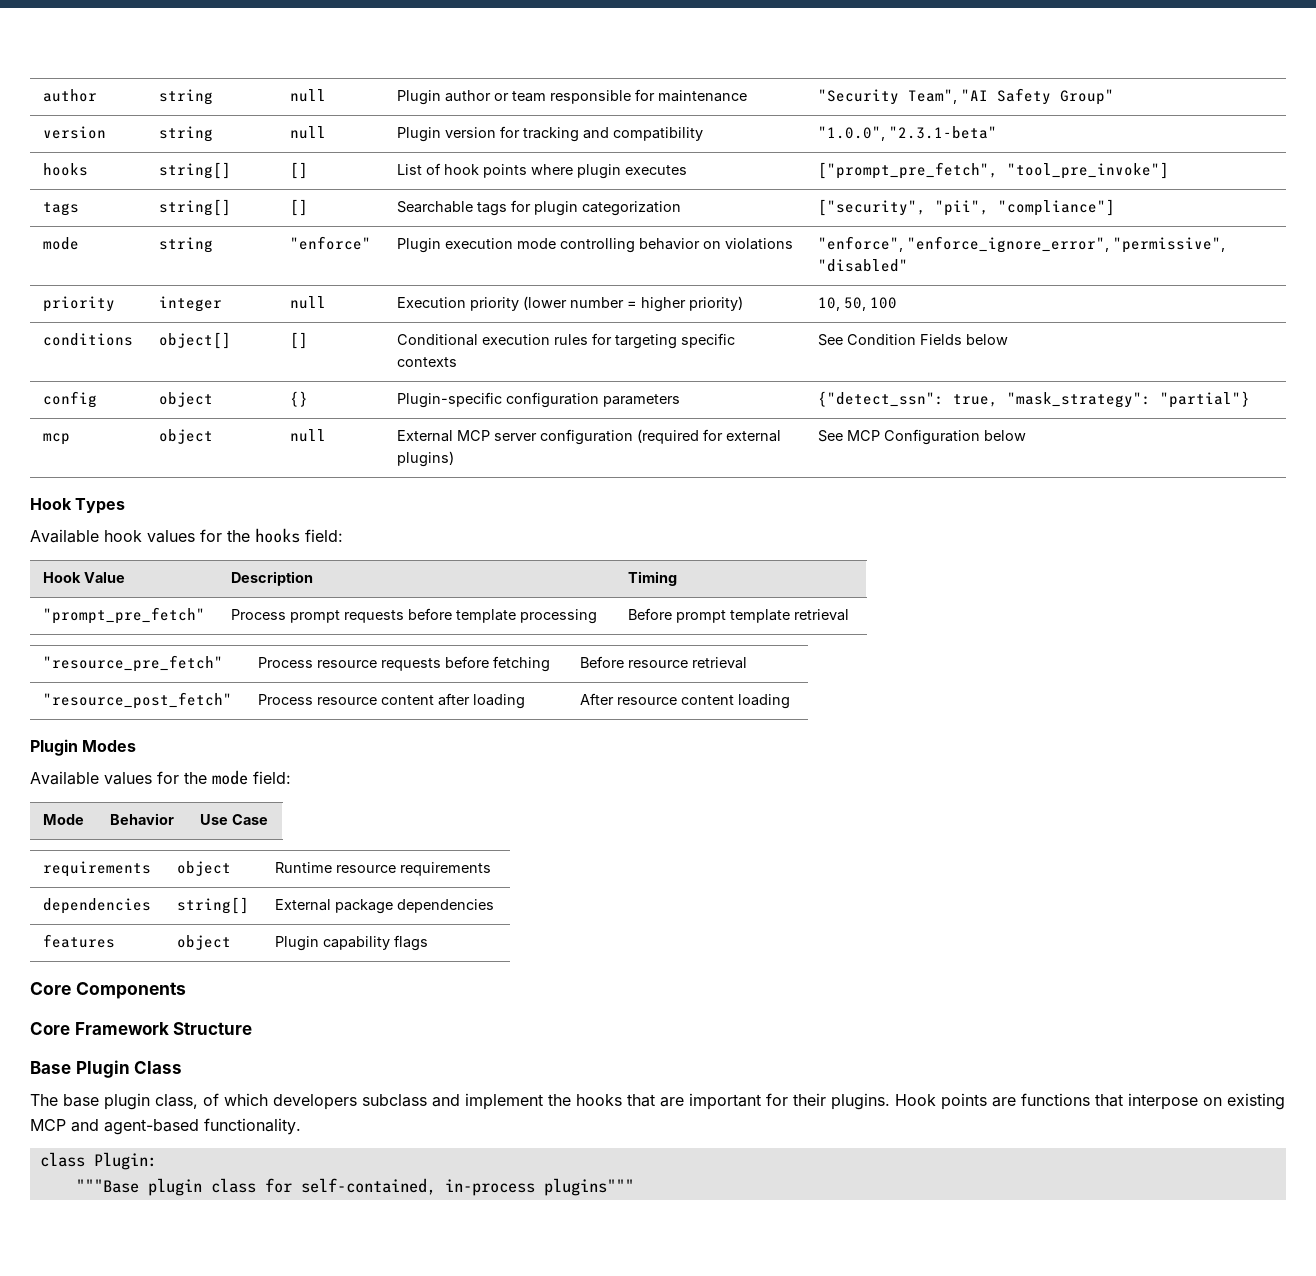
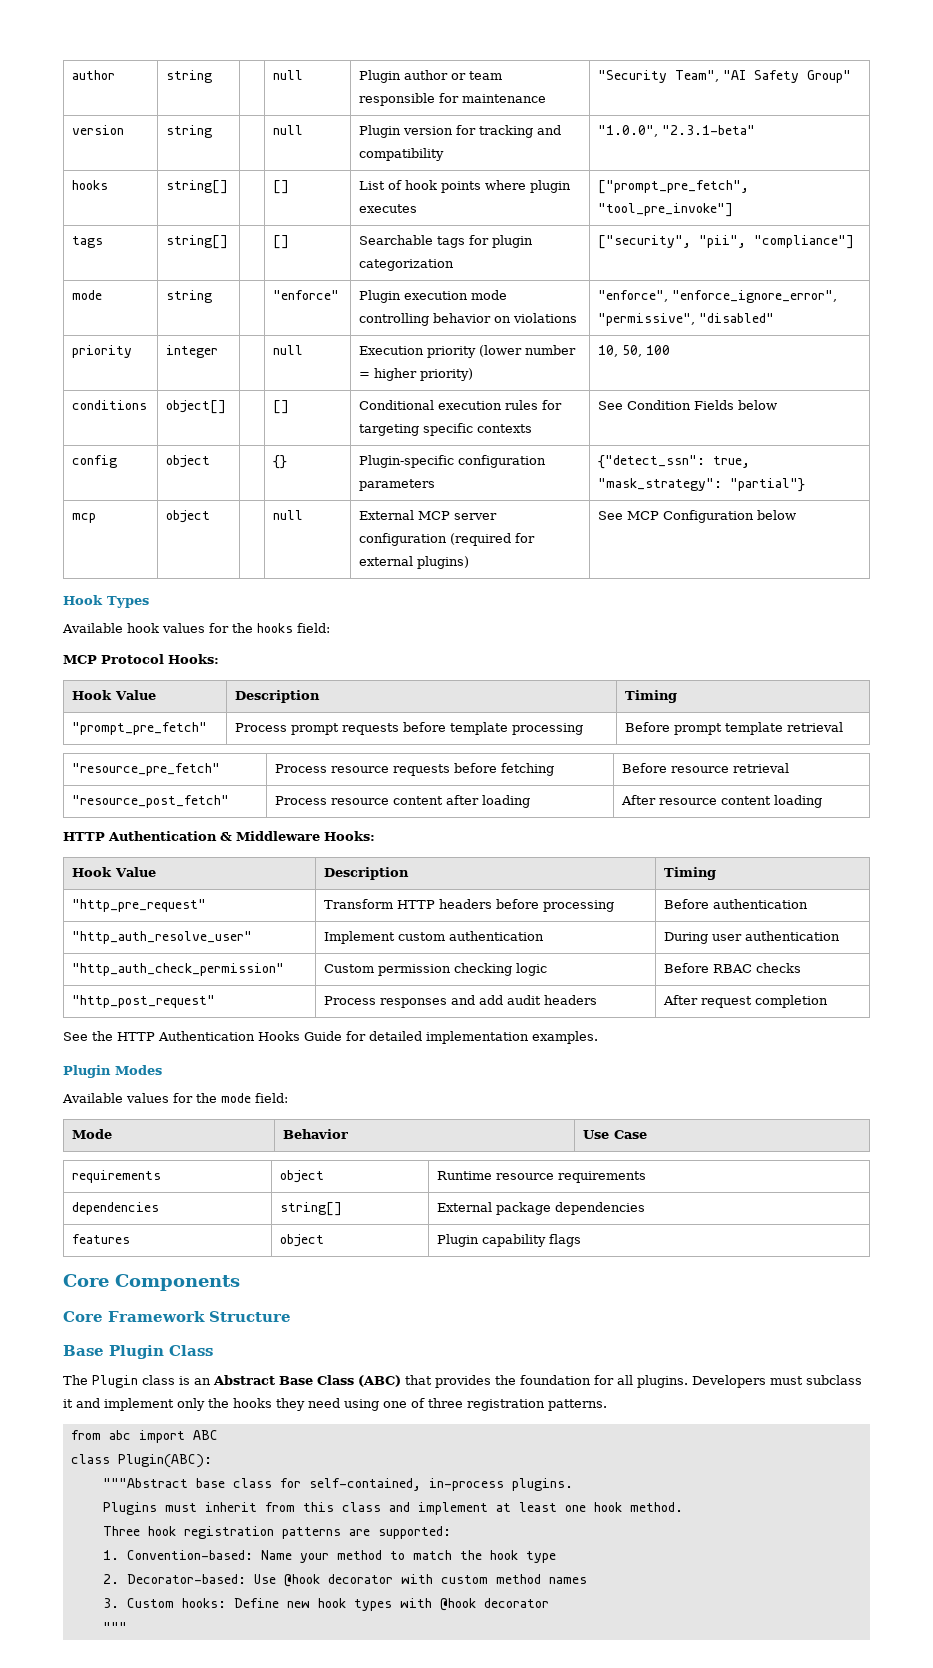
(343, 535) none -> [63,654,219,664] // MCP Protocol Hooks:
(790, 701) none -> [63,831,375,841] [72,867,157,877] [324,867,410,880] [664,867,717,880] [72,899,207,912] [324,899,615,912] [664,899,809,909] [72,931,253,944] [324,931,545,944] [664,931,841,944] [72,963,285,976] [324,963,548,976] [664,963,802,973] [72,995,216,1008] [324,995,598,1008] [663,995,829,1008] [63,1031,598,1044] // HTTP Authentication & Middleware Hooks: // Hook Value | Description | Timing // "http_pre_request" | Transform HTTP headers before processing | Before authentication // "http_auth_resolve_user" | Implement custom authentication | During user authentication // "http_auth_check_permission" | Custom permission checking logic | Before RBAC checks // "http_post_request" | Process responses and add audit headers | After request completion // See the HTTP Authentication Hooks Guide for detailed implementation examples.
[63,1093,1285,1110] [30,1118,301,1135] [39,1152,157,1170] [75,1178,634,1196] base plugin class, of which developers subclass and implement the hooks that are important for their plugins. Hook points are functions that interpose on existing MCP and agent-based functionality. // class Plugin: // """Base plugin class for self-contained, in-process plugins""" -> [92,1375,862,1388] [63,1398,607,1411] [70,1430,218,1443] [70,1454,212,1468] [102,1478,573,1491] [102,1502,683,1515] [102,1526,451,1539] [102,1550,556,1563] [102,1574,587,1587] [102,1598,549,1611] [102,1622,127,1632] Plugin class is an Abstract Base Class (ABC) that provides the foundation for all plugins. Developers must subclass it and implement only the hooks they need using one of three registration patterns. // from abc import ABC // class Plugin(ABC): // """Abstract base class for self-contained, in-process plugins. // Plugins must inherit from this class and implement at least one hook method. // Three hook registration patterns are supported: // 1. Convention-based: Name your method to match the hook type // 2. Decorator-based: Use @hook decorator with custom method names // 3. Custom hooks: Define new hook types with @hook decorator // """

